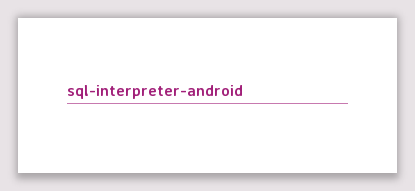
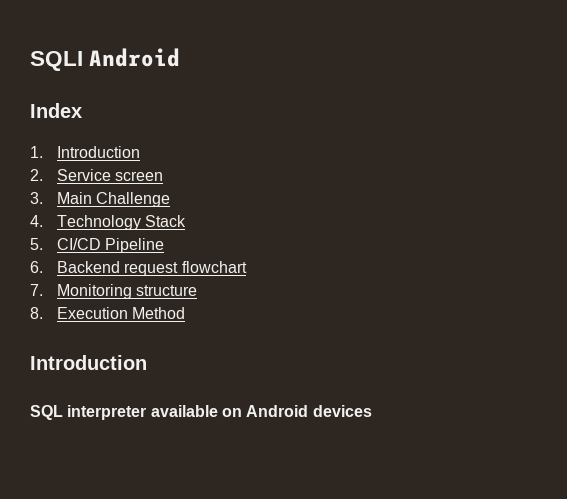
[67,85,243,99] sql-interpreter-android -> [30,48,181,71] [30,103,82,118] [30,146,140,158] [30,169,164,181] [30,192,171,207] [30,215,187,230] [30,238,165,253] [30,261,247,276] [30,284,198,299] [30,307,186,319] [30,355,147,370] [30,405,372,420] SQLI Android // Index // 1. Introduction // 2. Service screen // 3. Main Challenge // 4. Technology Stack // 5. CI/CD Pipeline // 6. Backend request flowchart // 7. Monitoring structure // 8. Execution Method // Introduction // SQL interpreter available on Android devices

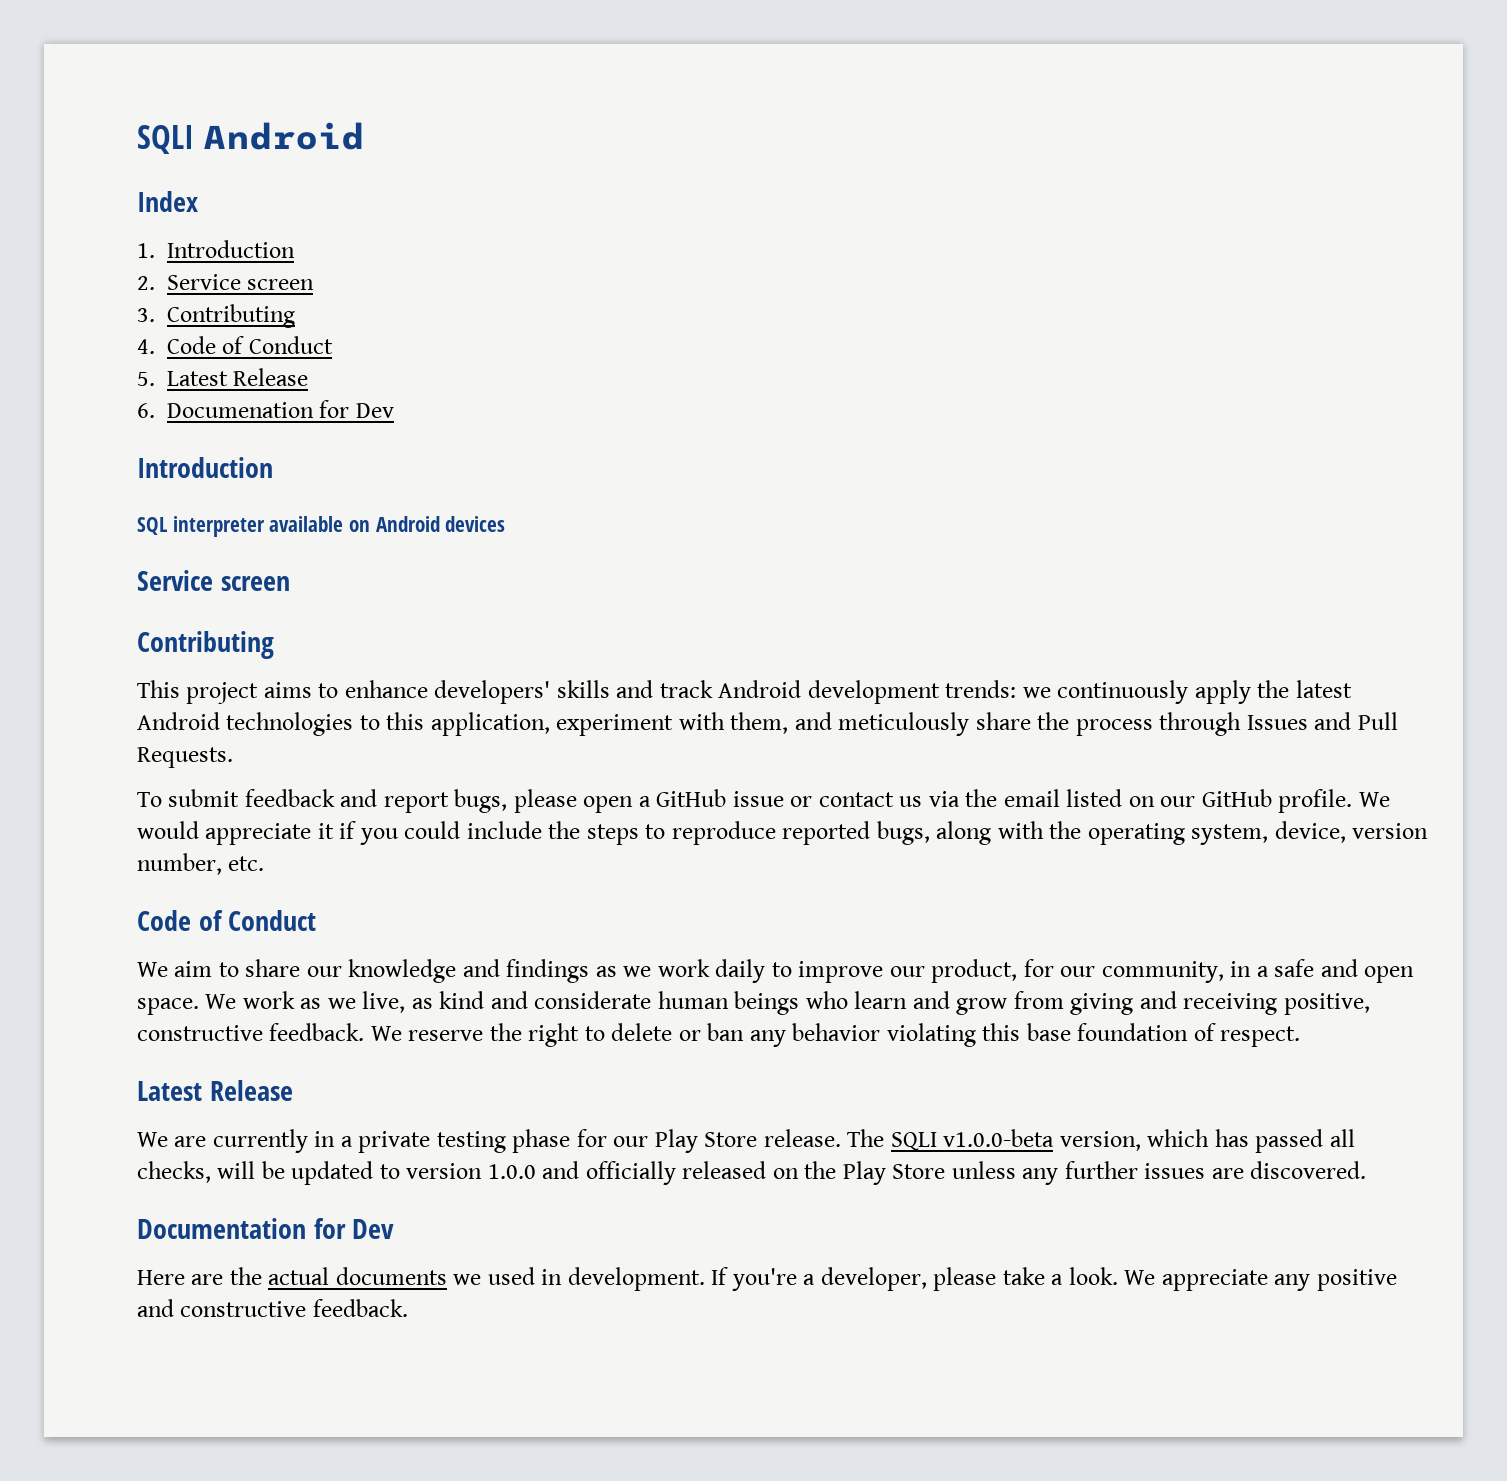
[56,192,171,207] Main Challenge -> [167,304,295,328] Contributing
[56,215,187,230] Technology Stack -> [167,336,333,354] Code of Conduct
[56,238,165,253] CI/CD Pipeline -> [167,368,309,386] Latest Release
[56,261,247,276] [30,284,198,299] [30,307,186,319] Backend request flowchart // 7. Monitoring structure // 8. Execution Method -> [167,400,394,418] Documenation for Dev
(372, 411) none -> [137,570,290,591] [137,631,274,659] [137,680,1352,704] [137,712,1398,736] [137,747,233,768] [137,789,1390,813] [137,821,1429,845] [137,853,265,875] [137,910,317,931] [137,959,1415,983] [137,991,1370,1015] [137,1023,1301,1047] [137,1080,293,1101] [137,1129,1355,1153] [137,1161,1367,1185] [137,1218,395,1239] [137,1267,1397,1291] [137,1299,408,1317] // Service screen // Contributing // This project aims to enhance developers' skills and track Android development trends: we continuously apply the latest Android technologies to this application, experiment with them, and meticulously share the process through Issues and Pull Requests. // To submit feedback and report bugs, please open a GitHub issue or contact us via the email listed on our GitHub profile. We would appreciate it if you could include the steps to reproduce reported bugs, along with the operating system, device, version number, etc. // Code of Conduct // We aim to share our knowledge and findings as we work daily to improve our product, for our community, in a safe and open space. We work as we live, as kind and considerate human beings who learn and grow from giving and receiving positive, constructive feedback. We reserve the right to delete or ban any behavior violating this base foundation of respect. // Latest Release // We are currently in a private testing phase for our Play Store release. The SQLI v1.0.0-beta version, which has passed all checks, will be updated to version 1.0.0 and officially released on the Play Store unless any further issues are discovered. // Documentation for Dev // Here are the actual documents we used in development. If you're a developer, please take a look. We appreciate any positive and constructive feedback.

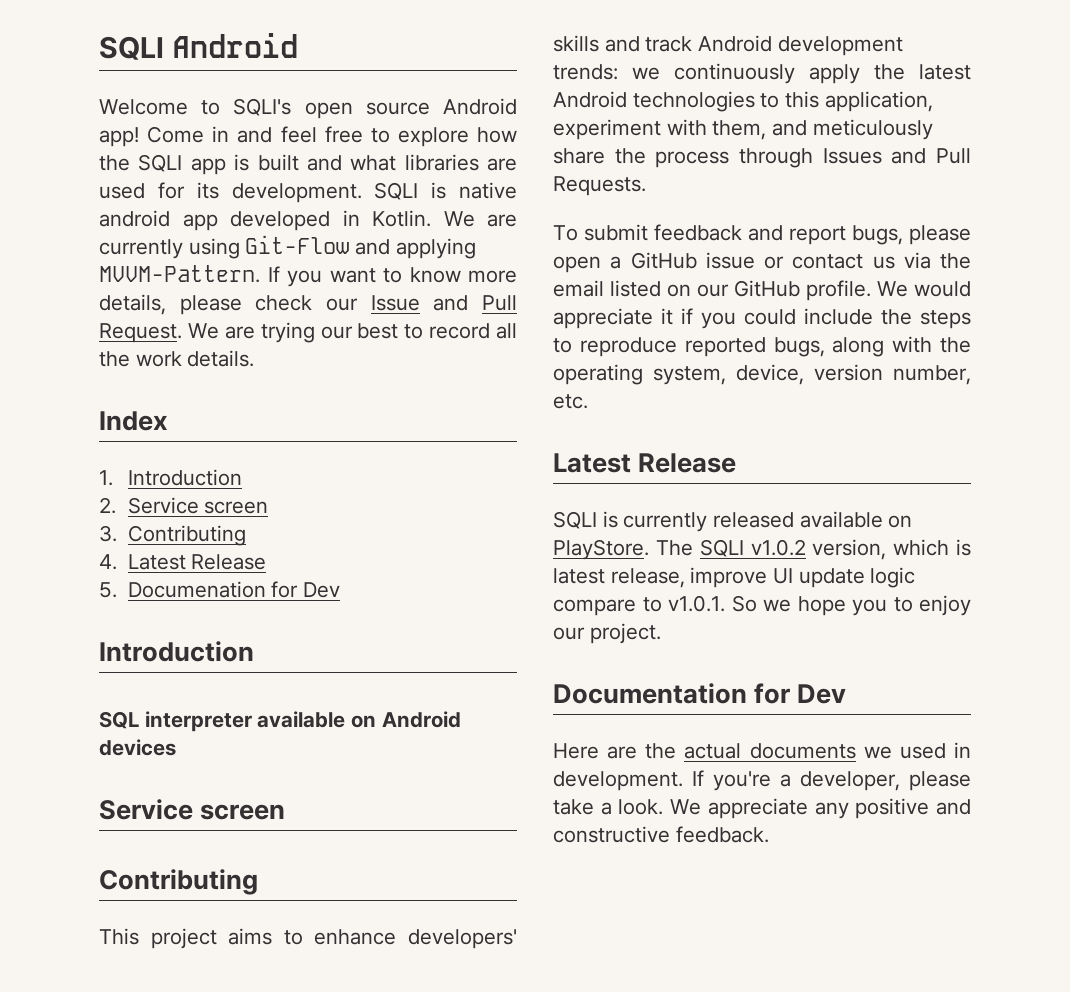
(364, 136) none -> [99,98,517,119] [99,126,517,147] [99,154,517,175] [99,182,517,203] [99,210,517,231] [99,235,476,259] [99,265,517,287] [99,294,517,315] [99,322,517,343] [99,350,255,367] // Welcome to SQLI's open source Android app! Come in and feel free to explore how the SQLI app is built and what libraries are used for its development. SQLI is native android app developed in Kotlin. We are currently using Git-Flow and applying MVVM-Pattern. If you want to know more details, please check our Issue and Pull Request. We are trying our best to record all the work details.
[167,336,333,354] [137,368,309,386] [137,403,155,418] Code of Conduct // 5. Latest Release // 6. -> [127,554,267,570] [99,582,117,598] Latest Release // 5.
[137,910,317,931] [137,959,1415,983] [137,991,1370,1015] [137,1023,1301,1047] [137,1080,293,1101] [137,1129,841,1153] Code of Conduct // We aim to share our knowledge and findings as we work daily to improve our product, for our community, in a safe and open space. We work as we live, as kind and considerate human beings who learn and grow from giving and receiving positive, constructive feedback. We reserve the right to delete or ban any behavior violating this base foundation of respect. // Latest Release // We are currently in a private testing phase for our Play Store release. -> [553,453,737,473] [553,511,913,532] [553,539,649,560] Latest Release // SQLI is currently released available on PlayStore.
[943,1129,1055,1147] v1.0.0-beta -> [750,539,806,556] v1.0.2
[1214,1129,1355,1153] [137,1161,1367,1185] has passed all checks, will be updated to version 1.0.0 and officially released on the Play Store unless any further issues are discovered. -> [956,539,971,556] [553,567,916,588] [553,595,971,616] [553,623,661,644] is latest release, improve UI update logic compare to v1.0.1. So we hope you to enjoy our project.

